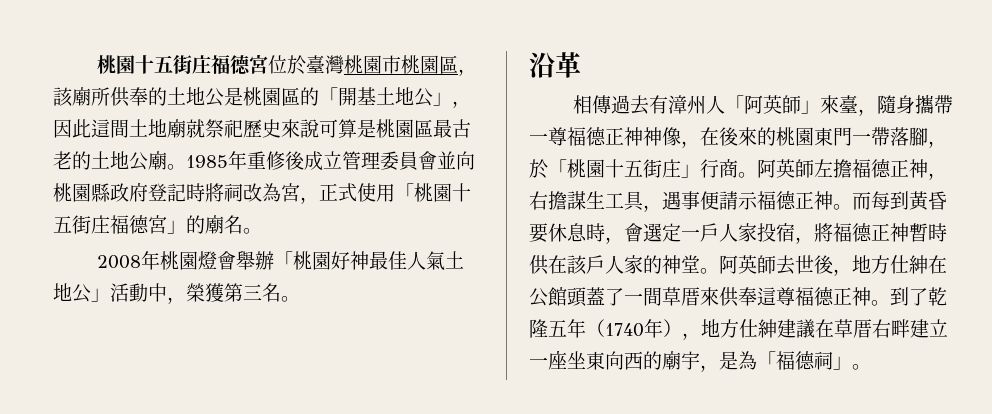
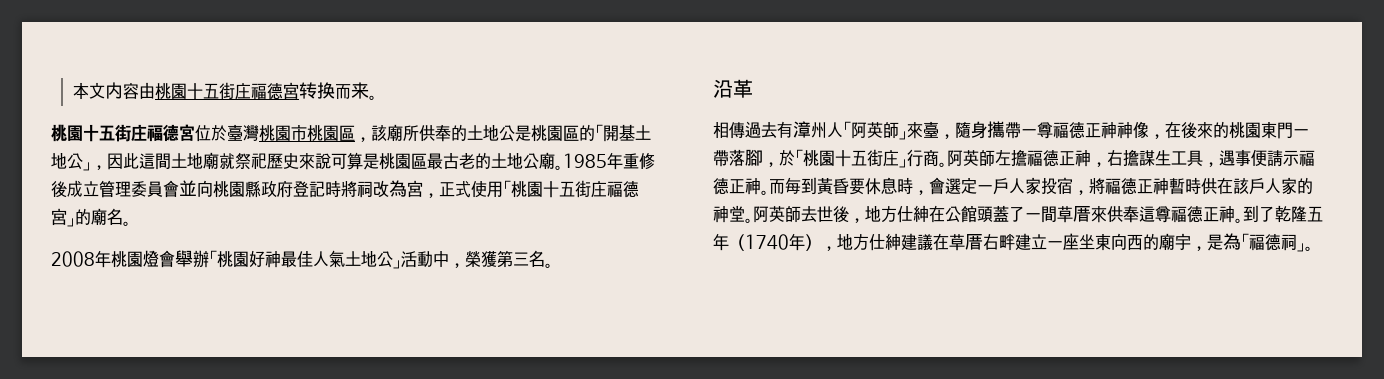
(96, 64) none -> [73,82,378,100] 本文内容由桃園十五街庄福德宮转换而来。 //

